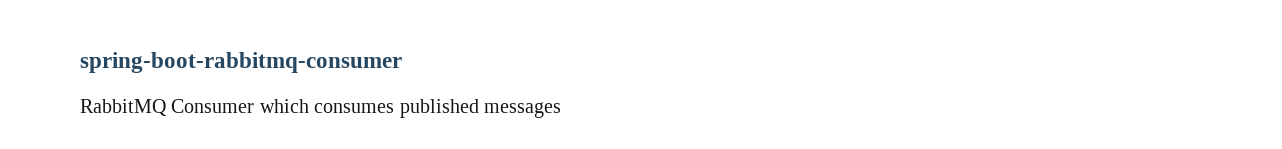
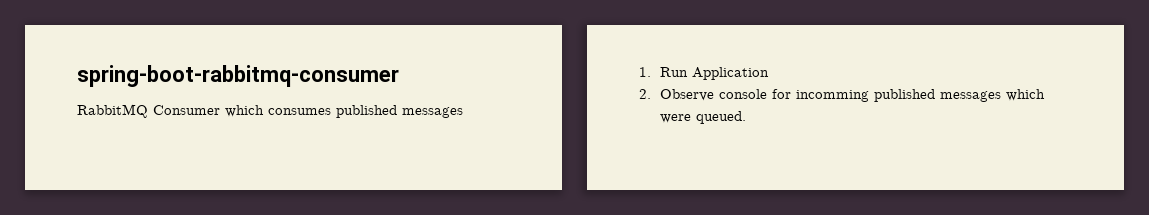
(561, 110) none -> [639,67,770,80] [639,89,1046,102] [660,111,747,124] // 1. Run Application // 2. Observe console for incomming published messages which were queued.

